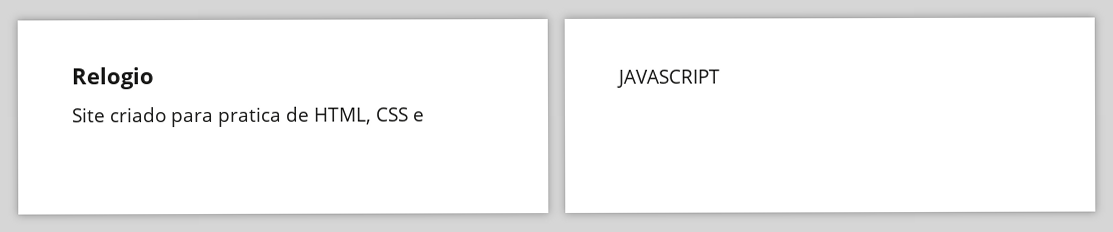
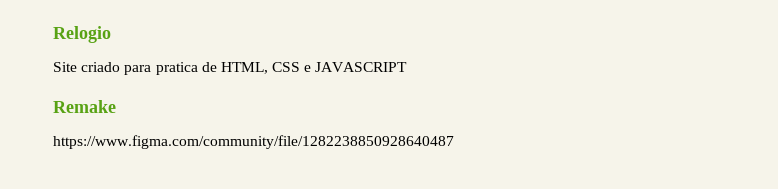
(720, 78) none -> [53,100,116,113] [53,135,454,149] // Remake // https://www.figma.com/community/file/1282238850928640487

